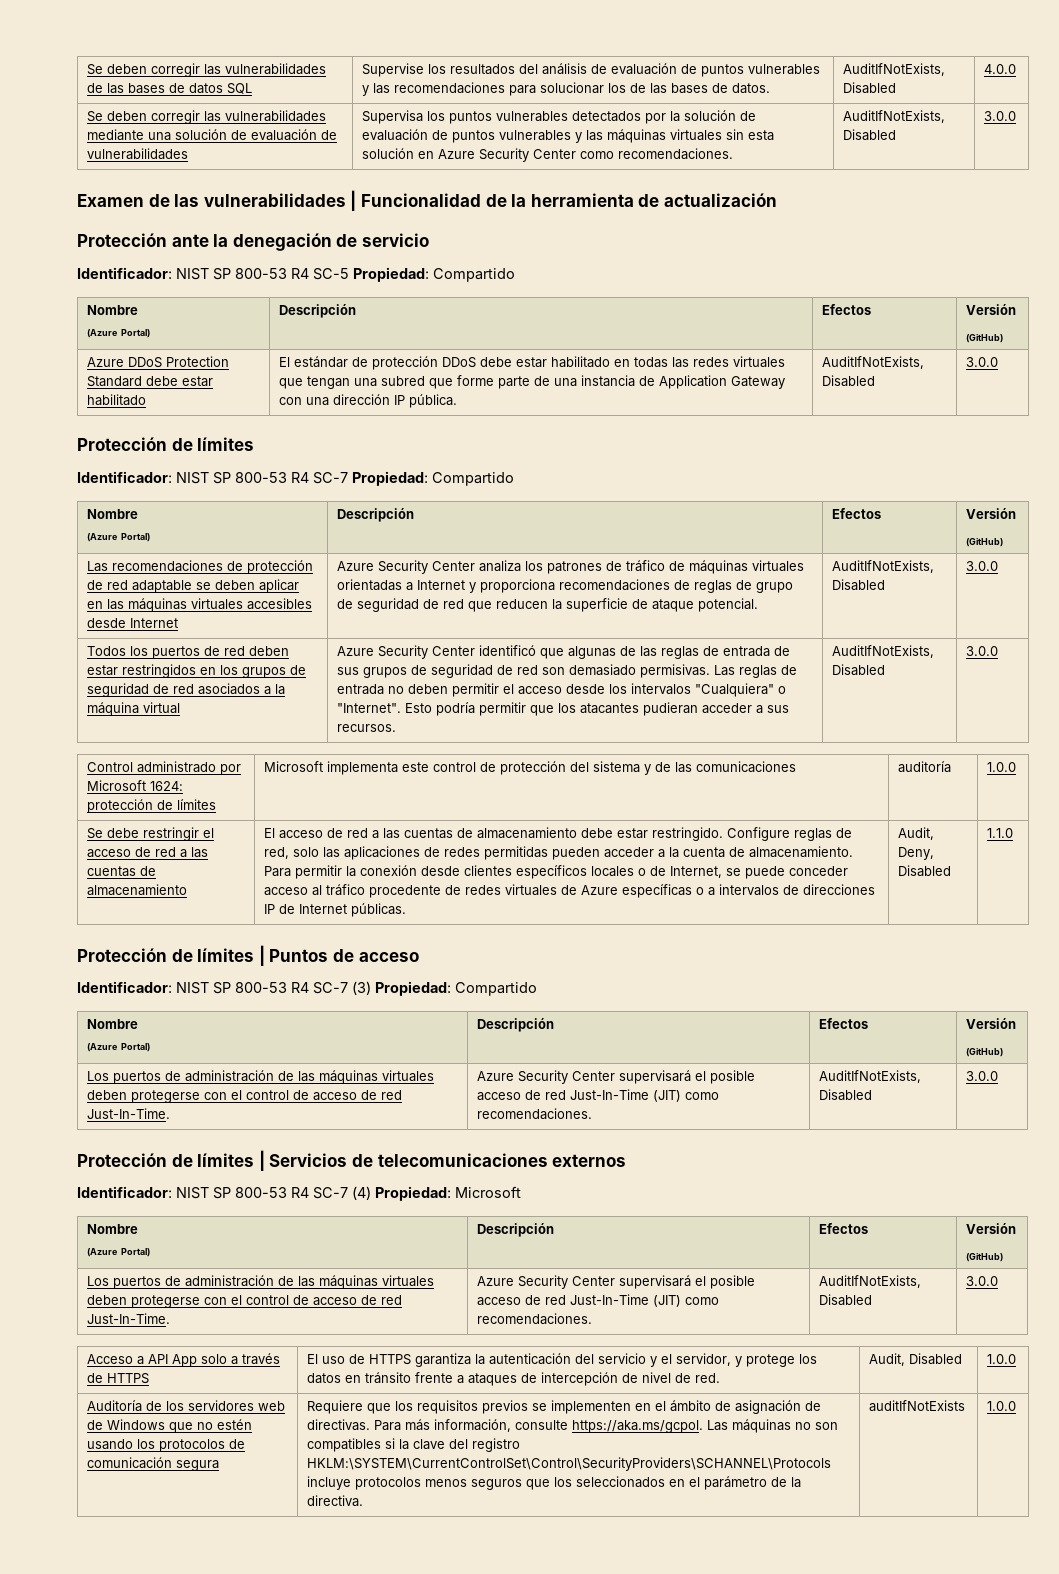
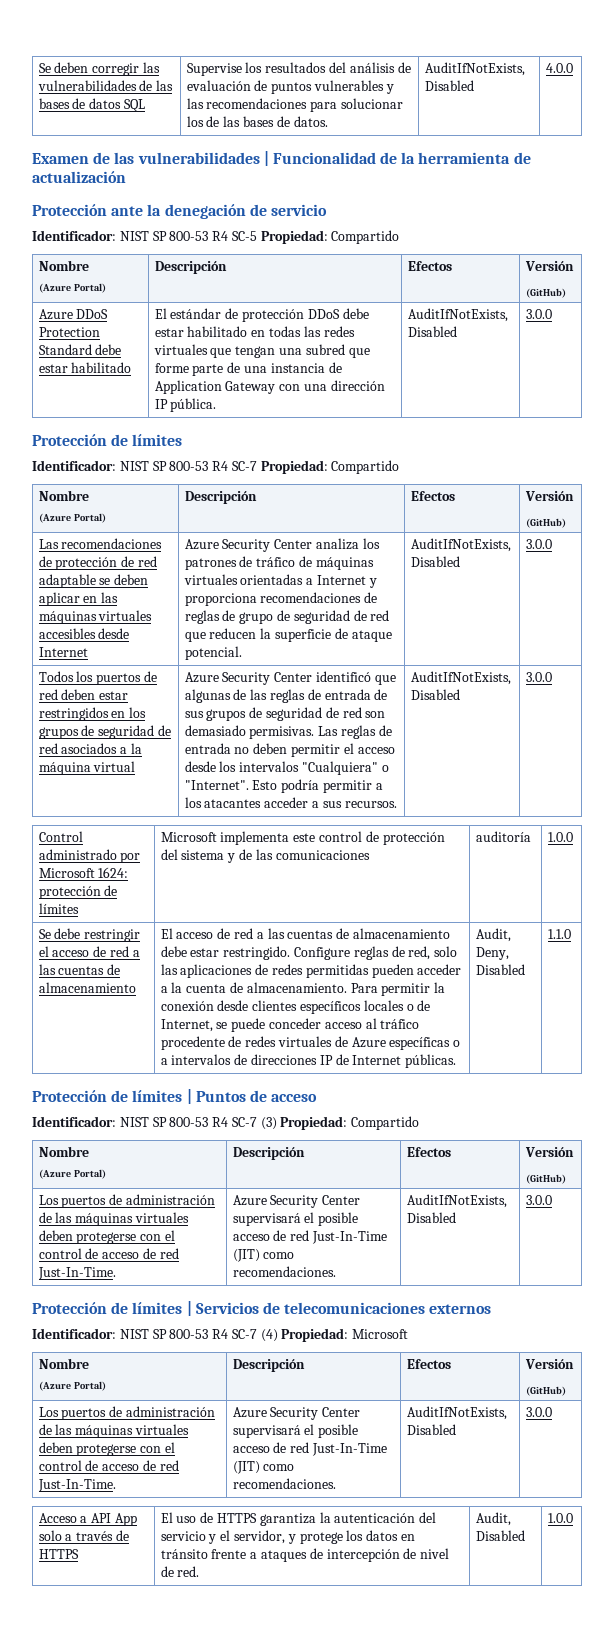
[87,110,327,124] [87,129,338,141] [87,148,189,160] [362,110,757,124] [362,129,775,143] [362,148,734,162] [843,110,946,123] [843,129,897,141] [984,111,1017,121] // Se deben corregir las vulnerabilidades mediante una solución de evaluación de vulnerabilidades | Supervisa los puntos vulnerables detectados por la solución de evaluación de puntos vulnerables y las máquinas virtuales sin esta solución en Azure Security Center como recomendaciones. | AuditIfNotExists, Disabled | 3.0.0 -> (573, 68) none
[530,705,555,716] que -> [375,783,383,790] a
[643,702,699,716] pudieran -> (262, 803) none
[87,1400,286,1412] [87,1419,253,1433] [87,1439,246,1452] [87,1457,220,1471] [307,1400,822,1414] [307,1419,839,1433] [307,1438,521,1452] [307,1457,832,1471] [307,1476,802,1490] [307,1495,364,1507] [869,1400,966,1412] [987,1401,1017,1411] // Auditoría de los servidores web de Windows que no estén usando los protocolos de comunicación segura | Requiere que los requisitos previos se implementen en el ámbito de asignación de directivas. Para más información, consulte https://aka.ms/gcpol. Las máquinas no son compatibles si la clave del registro HKLM:\SYSTEM\CurrentControlSet\Control\SecurityProviders\SCHANNEL\Protocols incluye protocolos menos seguros que los seleccionados en el parámetro de la directiva. | auditIfNotExists | 1.0.0 -> (573, 1518) none

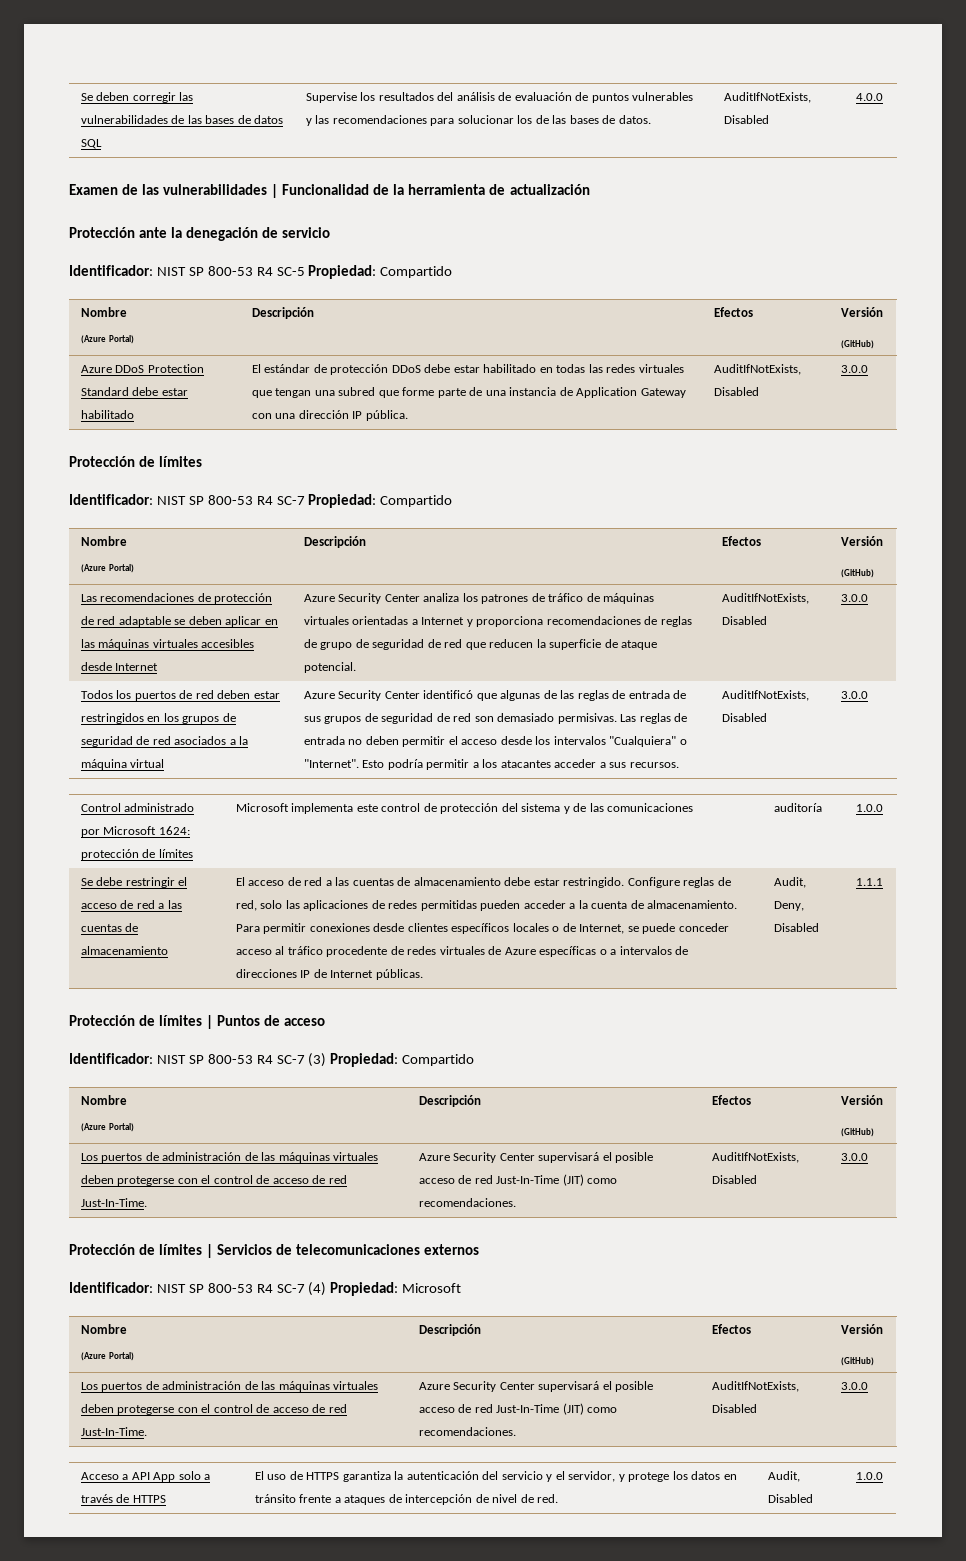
[434,982,446,993] [160,1001,214,1011] la conexión -> [309,923,370,932] conexiones
[547,929,571,939] 1.1.0 -> [855,878,883,886] 1.1.1

